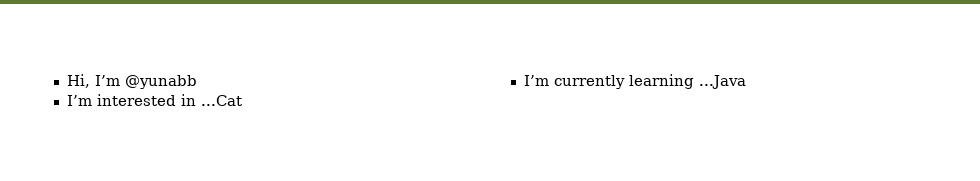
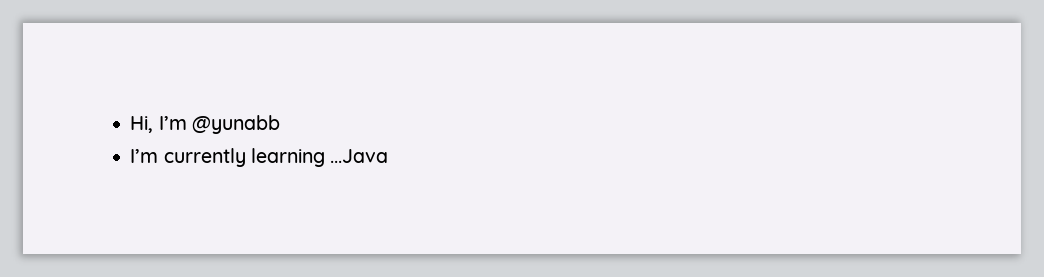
[66,94,242,106] // I’m interested in ...Cat -> (280, 124) none

